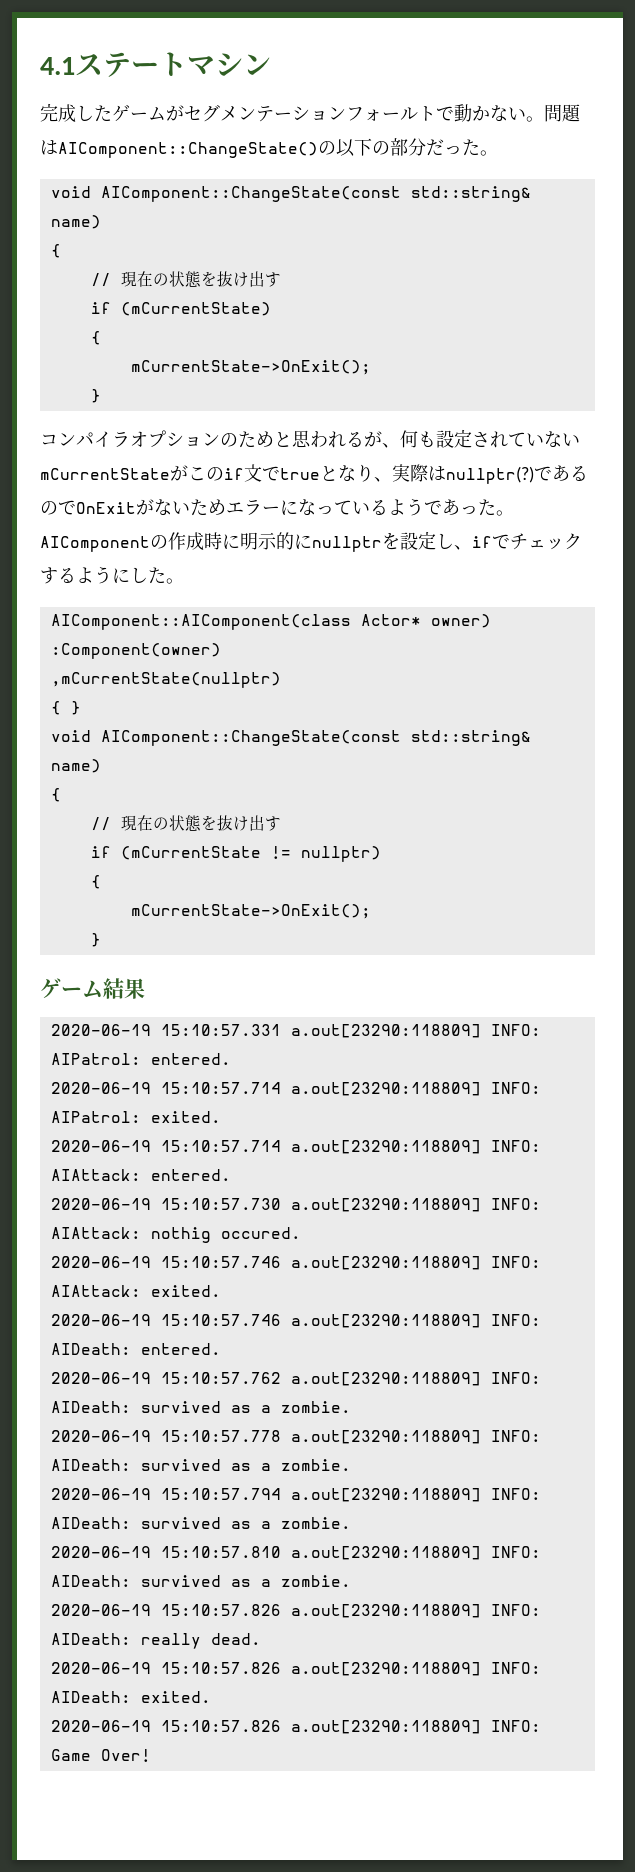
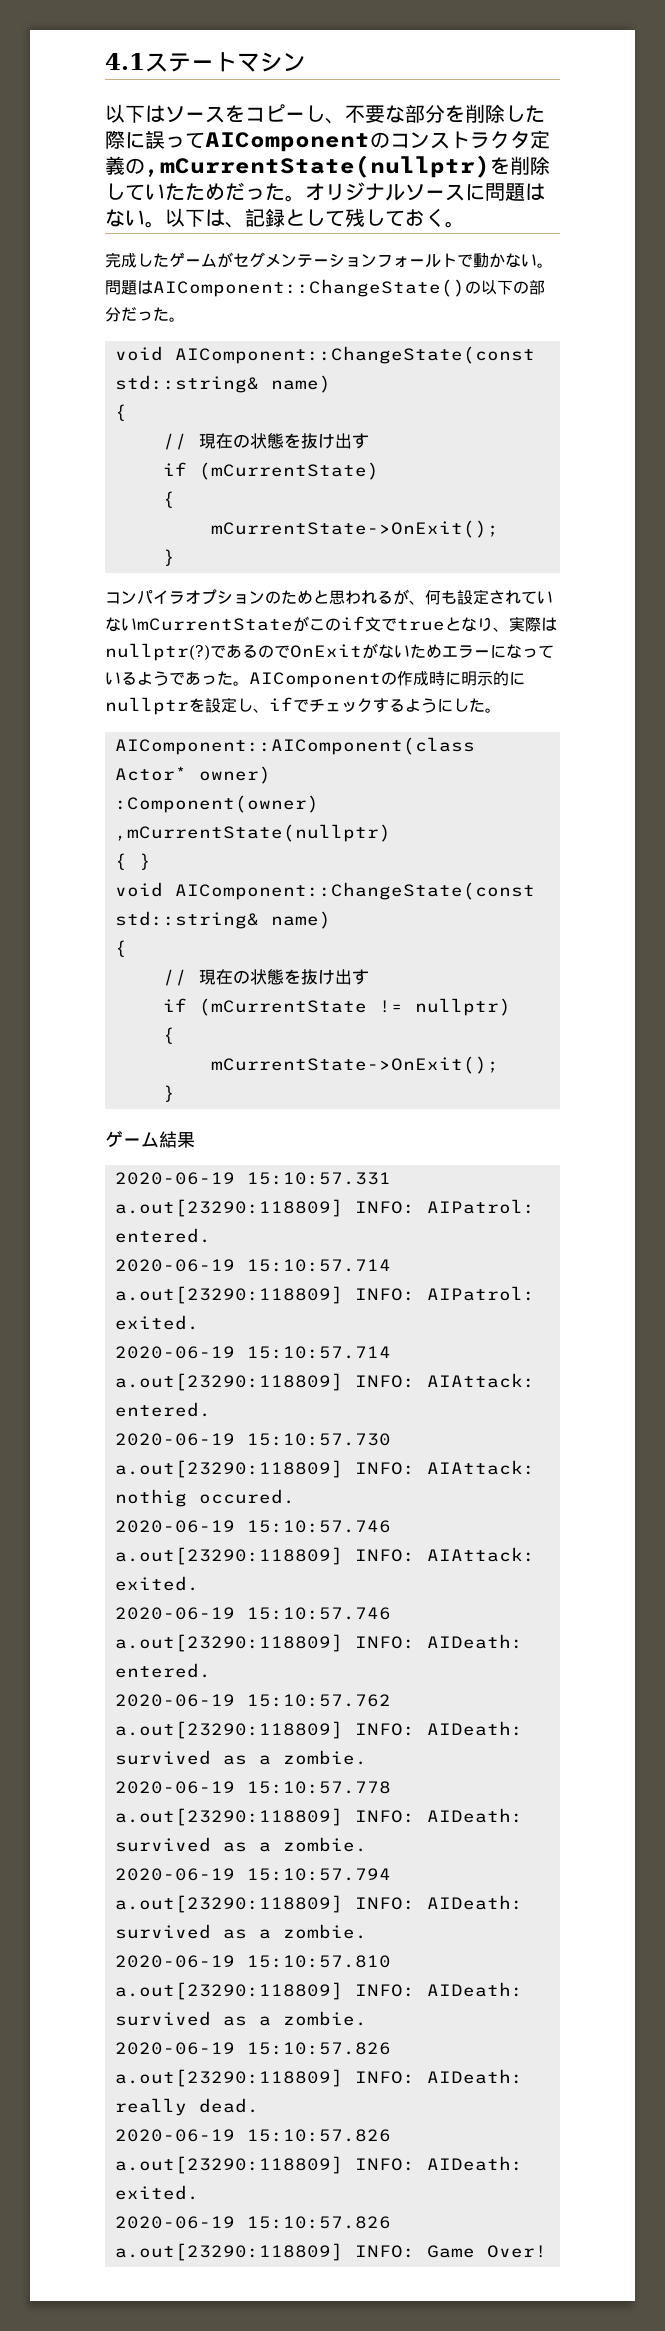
(271, 64) none -> [105,104,545,124] [105,130,550,152] [105,155,550,178] [105,182,545,202] [105,208,465,228] // 以下はソースをコピーし、不要な部分を削除した際に誤ってAIComponentのコンストラクタ定義の,mCurrentState(nullptr)を削除していたためだった。オリジナルソースに問題はない。以下は、記録として残しておく。

